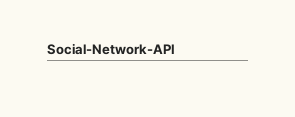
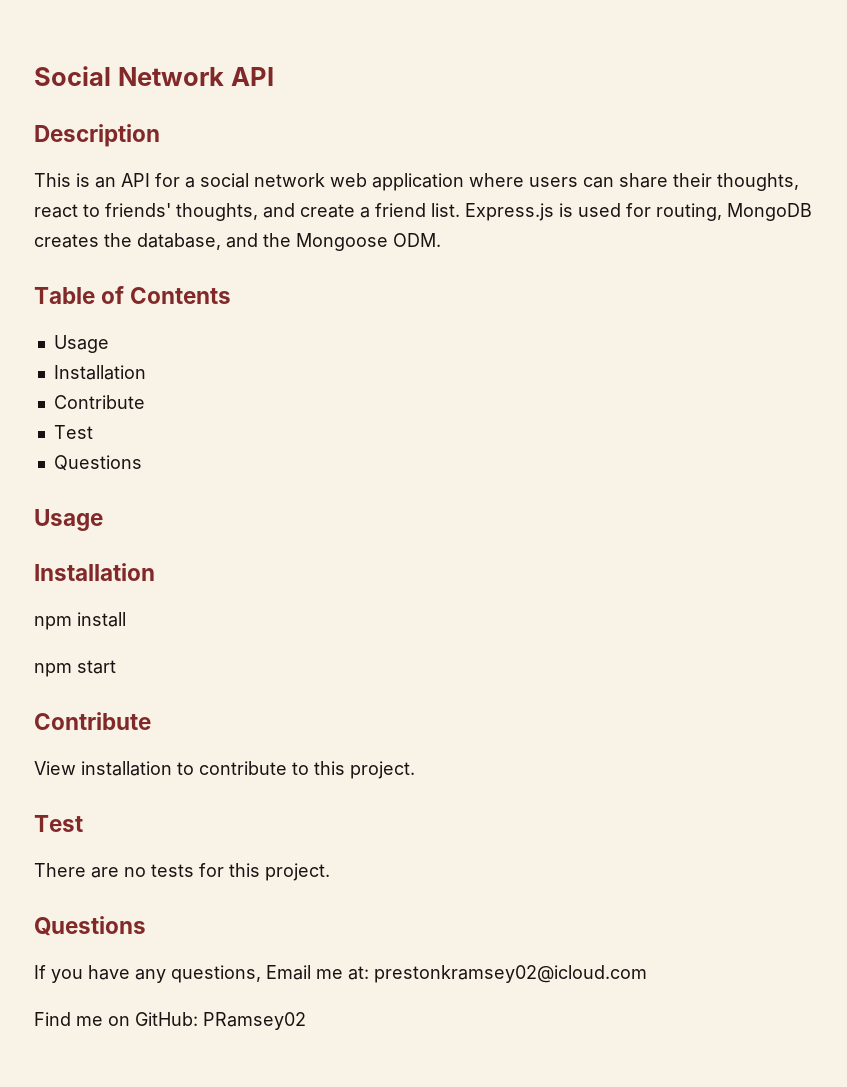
[47,43,175,55] Social-Network-API -> [34,66,274,86] [34,124,160,147] [34,173,799,191] [34,203,812,221] [34,233,441,251] [34,286,232,304] [53,335,109,353] [53,365,146,380] [53,395,145,409] [53,425,93,439] [53,455,142,471] [34,509,103,531] [34,563,155,581] [34,612,126,630] [34,660,116,677] [34,712,151,730] [34,761,415,779] [34,815,83,832] [34,863,330,881] [34,916,146,936] [34,965,647,983] [34,1012,306,1030] Social Network API // Description // This is an API for a social network web application where users can share their thoughts, react to friends' thoughts, and create a friend list. Express.js is used for routing, MongoDB creates the database, and the Mongoose ODM. // Table of Contents // Usage // Installation // Contribute // Test // Questions // Usage // Installation // npm install // npm start // Contribute // View installation to contribute to this project. // Test // There are no tests for this project. // Questions // If you have any questions, Email me at: prestonkramsey02@icloud.com // Find me on GitHub: PRamsey02

